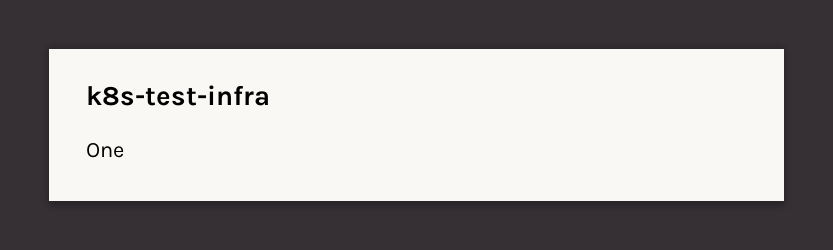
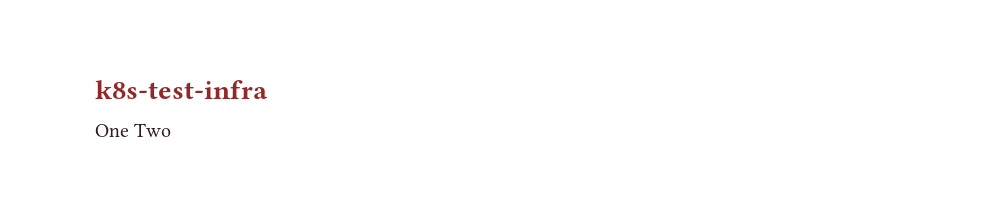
(124, 150) none -> [134,123,172,137] Two

